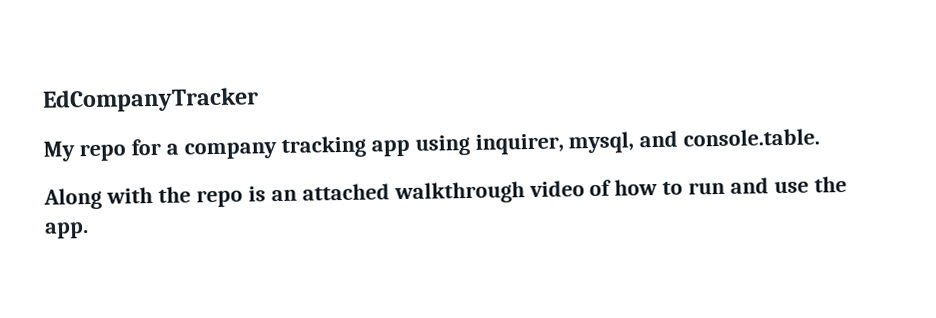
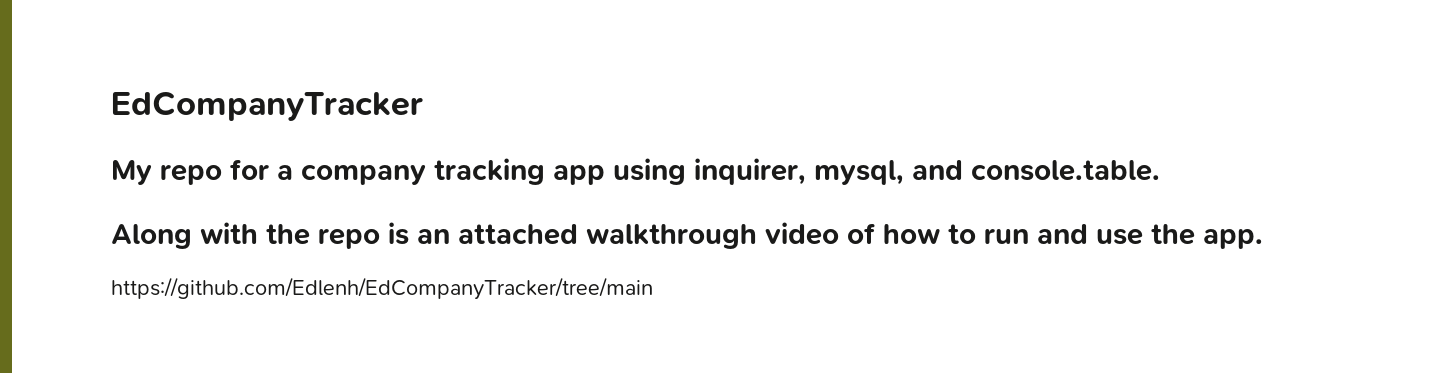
(89, 230) none -> [111,277,653,300] // https://github.com/Edlenh/EdCompanyTracker/tree/main

